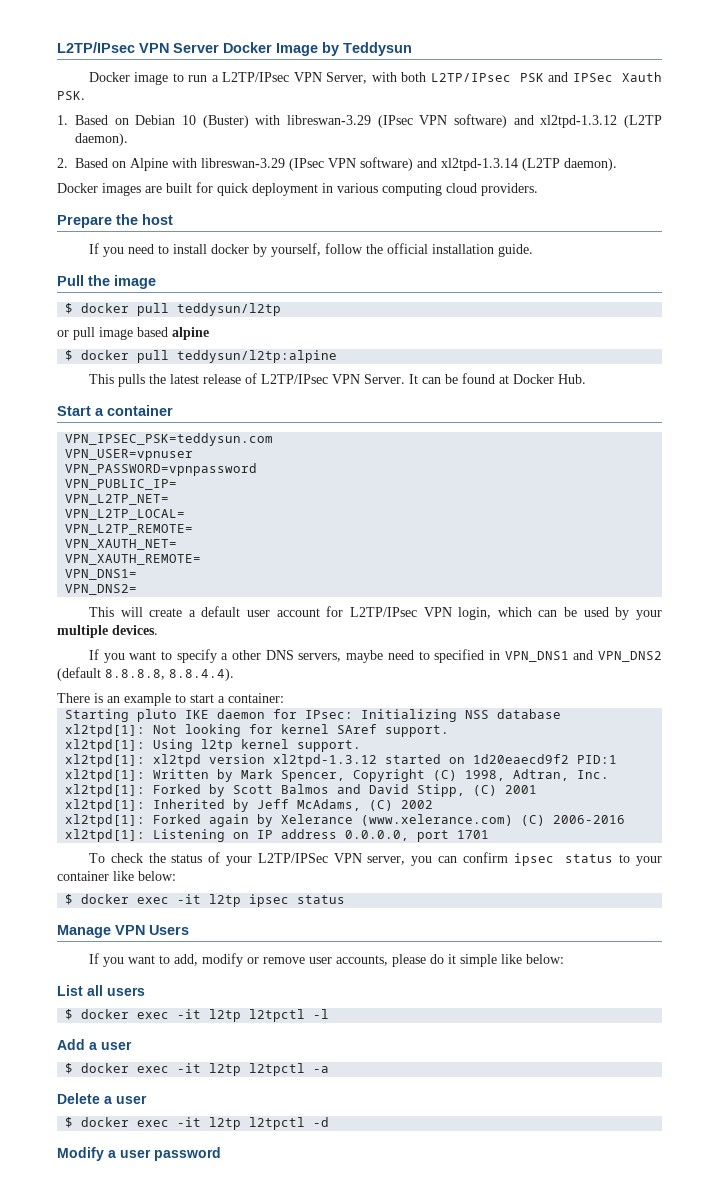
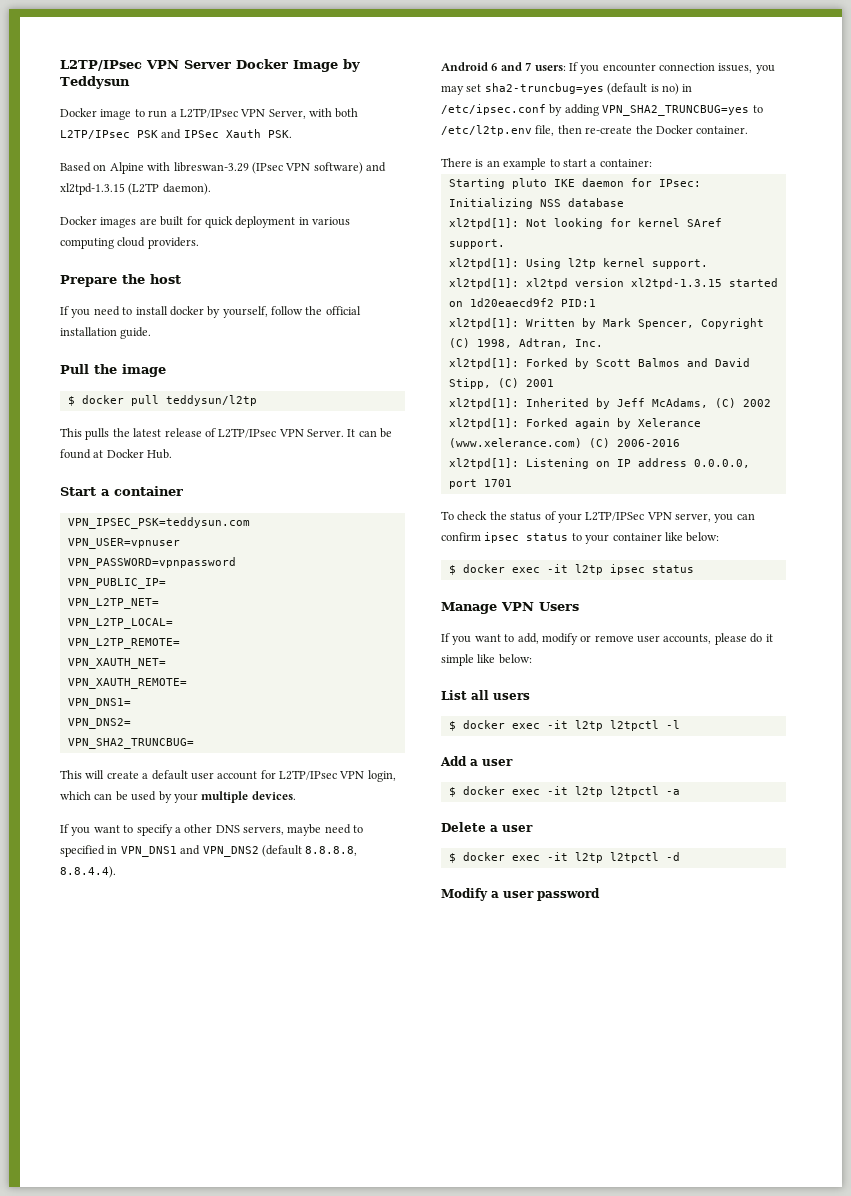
[57,114,663,128] [75,133,128,146] [57,158,68,168] 1. Based on Debian 10 (Buster) with libreswan-3.29 (IPsec VPN software) and xl2tpd-1.3.12 (L2TP daemon). // 2. -> (292, 134) none
[441,158,518,171] xl2tpd-1.3.14 -> [60,183,125,195] xl2tpd-1.3.15
[57,327,209,340] [65,350,338,363] // or pull image based alpine // $ docker pull teddysun/l2tp:alpine -> (257, 400) none
(138, 589) none -> [67,738,194,749] // VPN_SHA2_TRUNCBUG=
(234, 674) none -> [441,62,775,74] [441,83,693,95] [441,104,763,116] [441,125,749,136] // Android 6 and 7 users: If you encounter connection issues, you may set sha2-truncbug=yes (default is no) in /etc/ipsec.conf by adding VPN_SHA2_TRUNCBUG=yes to /etc/l2tp.env file, then re-create the Docker container.
[273,754,378,767] xl2tpd-1.3.12 -> [630,278,722,289] xl2tpd-1.3.15

